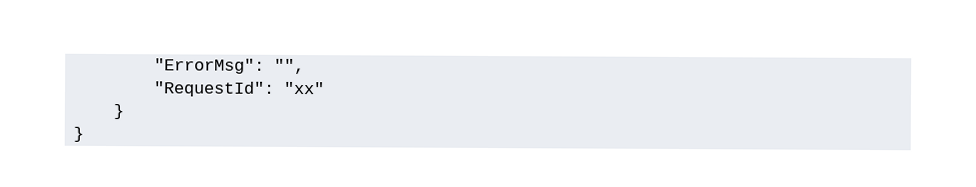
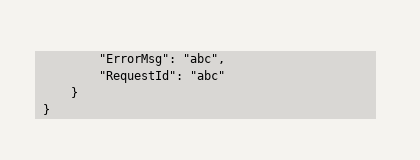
[274,58,306,75] "", -> [182,53,225,64] "abc",
[283,81,326,95] "xx" -> [189,70,225,80] "abc"

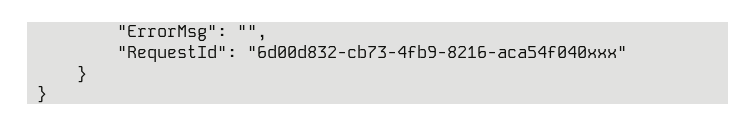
[182,53,225,64] "abc", -> [237,25,268,41] "",
[189,70,225,80] "abc" -> [247,45,628,58] "6d00d832-cb73-4fb9-8216-aca54f040xxx"

